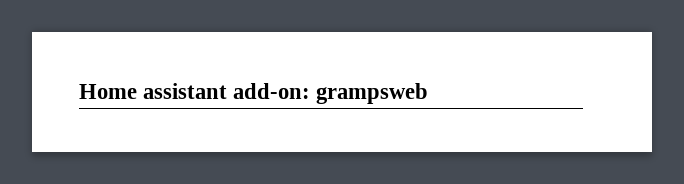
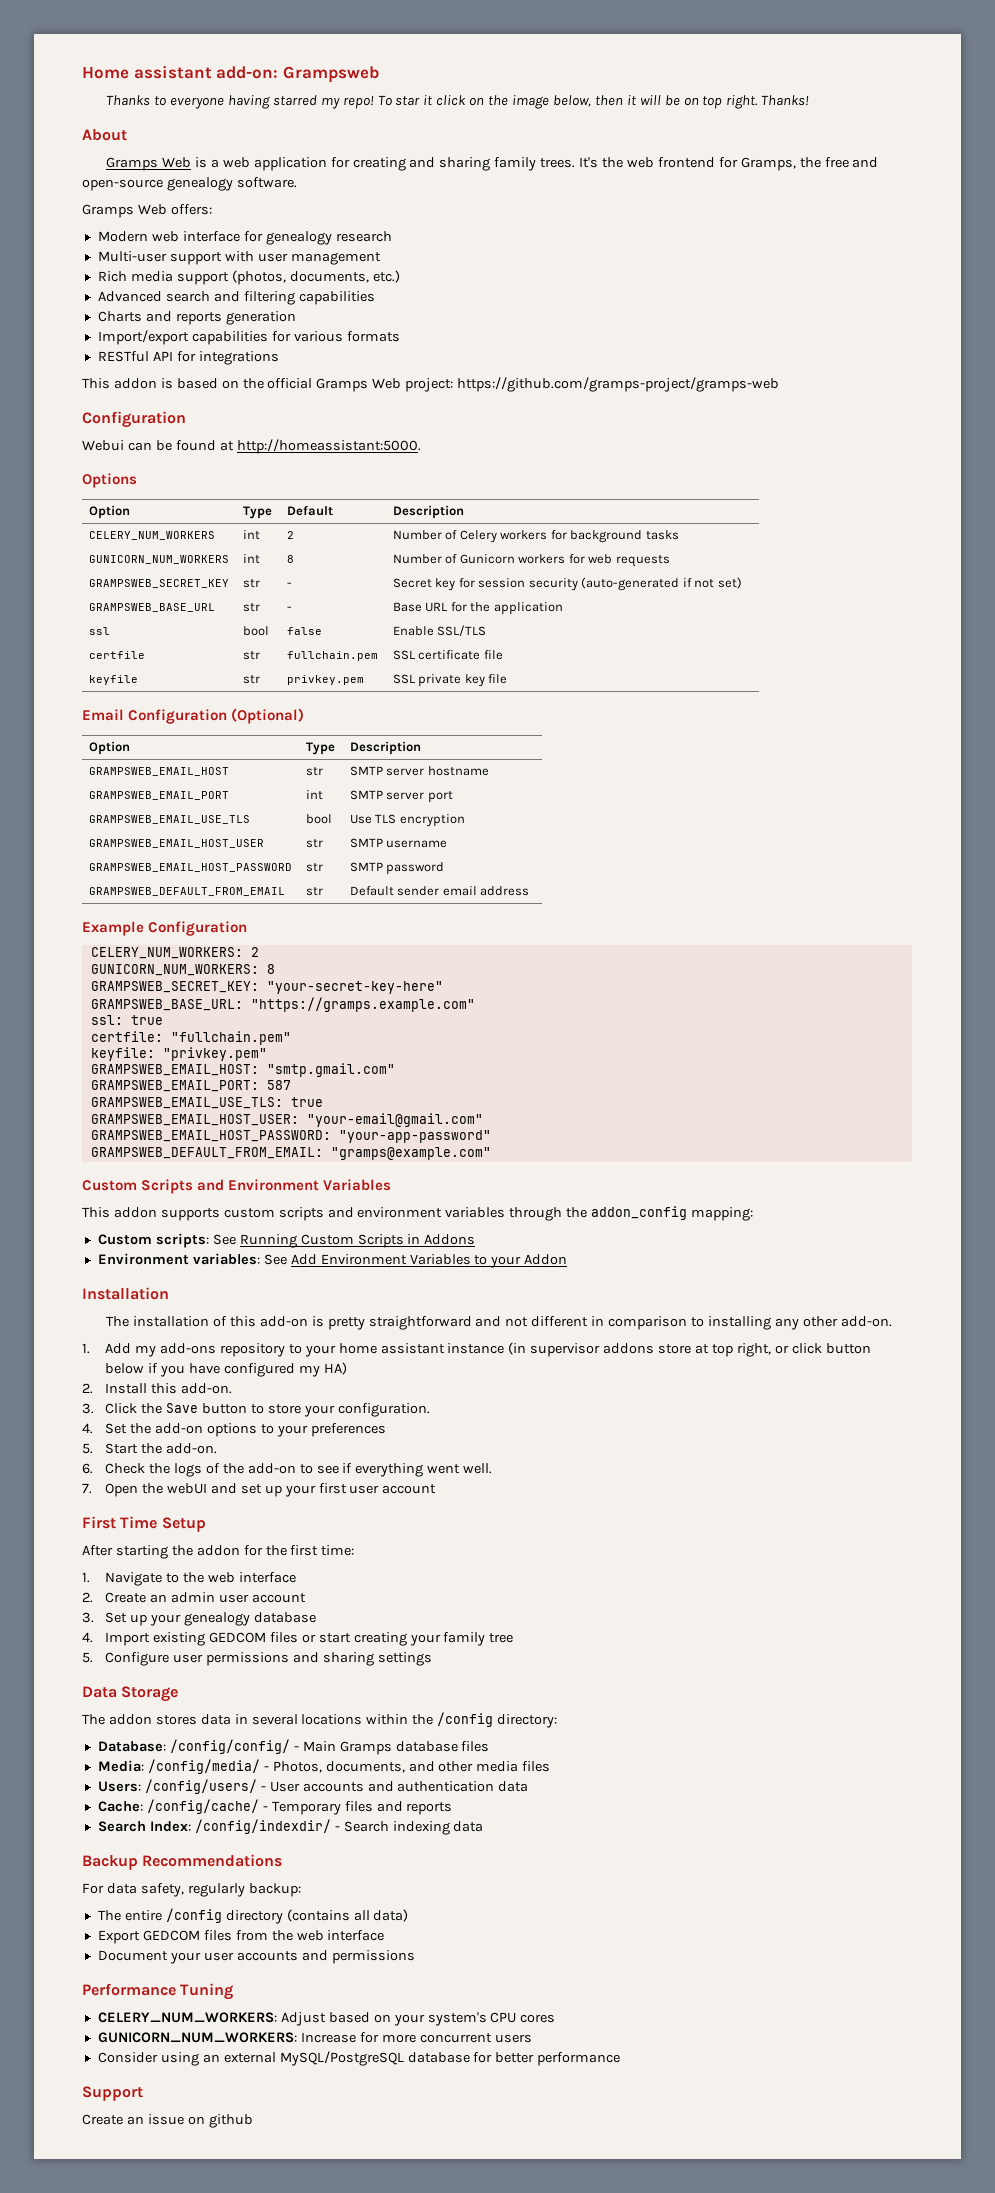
[316,83,429,104] grampsweb -> [282,66,379,83] [106,95,810,109] [82,129,127,141] [106,157,879,171] [82,177,297,191] [82,204,212,218] [97,231,392,245] [97,251,381,265] [97,270,400,285] [97,291,375,305] [97,311,296,325] [97,330,400,345] [97,351,279,365] [82,377,780,392] [82,411,186,428] [82,439,421,454] [82,473,137,488] [88,505,130,519] [242,506,272,519] [286,505,333,516] [392,505,464,519] [88,531,215,540] [242,530,260,540] [286,531,294,539] [392,530,679,543] [88,555,229,564] [242,554,260,564] [286,555,294,563] [392,554,670,567] [88,579,229,588] [242,579,260,588] [286,582,292,587] [392,577,742,591] [88,603,215,612] [242,603,260,612] [286,606,292,611] [392,602,563,615] [88,627,110,635] [242,626,269,636] [286,627,322,635] [392,625,487,636] [88,651,145,659] [242,651,260,660] [286,651,378,661] [392,650,503,660] [88,675,138,685] [242,675,260,684] [286,675,364,685] [392,674,508,687] [82,708,305,724] [88,741,130,755] [305,742,335,755] [349,741,421,755] [88,767,229,776] [305,767,323,776] [349,766,489,776] [88,791,229,800] [305,790,323,800] [349,790,453,803] [88,815,250,824] [305,814,332,824] [349,814,465,827] [88,839,264,848] [305,839,323,848] [349,838,448,848] [88,863,292,872] [305,863,323,872] [349,862,445,875] [88,887,285,896] [305,887,323,896] [349,886,530,896] [82,921,248,936] [90,947,259,959] [90,964,275,976] [90,981,443,994] [90,997,475,1012] [90,1015,163,1025] [90,1031,291,1045] [90,1047,267,1061] [90,1063,395,1077] [90,1080,291,1092] [90,1097,323,1109] [90,1113,483,1127] [90,1130,491,1143] [90,1147,491,1160] [82,1179,392,1194] [82,1206,754,1221] [97,1233,476,1248] [97,1253,568,1268] [82,1287,169,1300] [106,1316,892,1330] [82,1342,871,1357] [105,1362,347,1377] [82,1383,232,1394] [82,1403,430,1417] [82,1423,386,1437] [82,1443,217,1454] [82,1463,493,1477] [82,1483,437,1497] [82,1516,206,1532] [82,1545,355,1559] [82,1572,296,1586] [82,1592,306,1603] [82,1612,316,1626] [82,1632,514,1646] [82,1652,432,1666] [82,1686,179,1702] [82,1712,558,1728] [97,1739,490,1755] [97,1759,551,1774] [97,1779,529,1794] [97,1799,453,1815] [97,1819,484,1835] [82,1854,283,1870] [82,1883,301,1897] [97,1908,409,1924] [97,1930,385,1944] [97,1950,415,1964] [82,1983,234,2000] [97,2012,556,2026] [97,2032,532,2043] [97,2051,621,2066] [82,2086,143,2101] [82,2114,253,2128] Grampsweb // Thanks to everyone having starred my repo! To star it click on the image below, then it will be on top right. Thanks! // About // Gramps Web is a web application for creating and sharing family trees. It's the web frontend for Gramps, the free and open-source genealogy software. // Gramps Web offers: // Modern web interface for genealogy research // Multi-user support with user management // Rich media support (photos, documents, etc.) // Advanced search and filtering capabilities // Charts and reports generation // Import/export capabilities for various formats // RESTful API for integrations // This addon is based on the official Gramps Web project: https://github.com/gramps-project/gramps-web // Configuration // Webui can be found at http://homeassistant:5000. // Options // Option | Type | Default | Description // CELERY_NUM_WORKERS | int | 2 | Number of Celery workers for background tasks // GUNICORN_NUM_WORKERS | int | 8 | Number of Gunicorn workers for web requests // GRAMPSWEB_SECRET_KEY | str | - | Secret key for session security (auto-generated if not set) // GRAMPSWEB_BASE_URL | str | - | Base URL for the application // ssl | bool | false | Enable SSL/TLS // certfile | str | fullchain.pem | SSL certificate file // keyfile | str | privkey.pem | SSL private key file // Email Configuration (Optional) // Option | Type | Description // GRAMPSWEB_EMAIL_HOST | str | SMTP server hostname // GRAMPSWEB_EMAIL_PORT | int | SMTP server port // GRAMPSWEB_EMAIL_USE_TLS | bool | Use TLS encryption // GRAMPSWEB_EMAIL_HOST_USER | str | SMTP username // GRAMPSWEB_EMAIL_HOST_PASSWORD | str | SMTP password // GRAMPSWEB_DEFAULT_FROM_EMAIL | str | Default sender email address // Example Configuration // CELERY_NUM_WORKERS: 2 // GUNICORN_NUM_WORKERS: 8 // GRAMPSWEB_SECRET_KEY: "your-secret-key-here" // GRAMPSWEB_BASE_URL: "https://gramps.example.com" // ssl: true // certfile: "fullchain.pem" // keyfile: "privkey.pem" // GRAMPSWEB_EMAIL_HOST: "smtp.gmail.com" // GRAMPSWEB_EMAIL_PORT: 587 // GRAMPSWEB_EMAIL_USE_TLS: true // GRAMPSWEB_EMAIL_HOST_USER: "your-email@gmail.com" // GRAMPSWEB_EMAIL_HOST_PASSWORD: "your-app-password" // GRAMPSWEB_DEFAULT_FROM_EMAIL: "gramps@example.com" // Custom Scripts and Environment Variables // This addon supports custom scripts and environment variables through the addon_config mapping: // Custom scripts: See Running Custom Scripts in Addons // Environment variables: See Add Environment Variables to your Addon // Installation // The installation of this add-on is pretty straightforward and not different in comparison to installing any other add-on. // 1. Add my add-ons repository to your home assistant instance (in supervisor addons store at top right, or click button below if you have configured my HA) // 2. Install this add-on. // 3. Click the Save button to store your configuration. // 4. Set the add-on options to your preferences // 5. Start the add-on. // 6. Check the logs of the add-on to see if everything went well. // 7. Open the webUI and set up your first user account // First Time Setup // After starting the addon for the first time: // 1. Navigate to the web interface // 2. Create an admin user account // 3. Set up your genealogy database // 4. Import existing GEDCOM files or start creating your family tree // 5. Configure user permissions and sharing settings // Data Storage // The addon stores data in several locations within the /config directory: // Database: /config/config/ - Main Gramps database files // Media: /config/media/ - Photos, documents, and other media files // Users: /config/users/ - User accounts and authentication data // Cache: /config/cache/ - Temporary files and reports // Search Index: /config/indexdir/ - Search indexing data // Backup Recommendations // For data safety, regularly backup: // The entire /config directory (contains all data) // Export GEDCOM files from the web interface // Document your user accounts and permissions // Performance Tuning // CELERY_NUM_WORKERS: Adjust based on your system's CPU cores // GUNICORN_NUM_WORKERS: Increase for more concurrent users // Consider using an external MySQL/PostgreSQL database for better performance // Support // Create an issue on github

